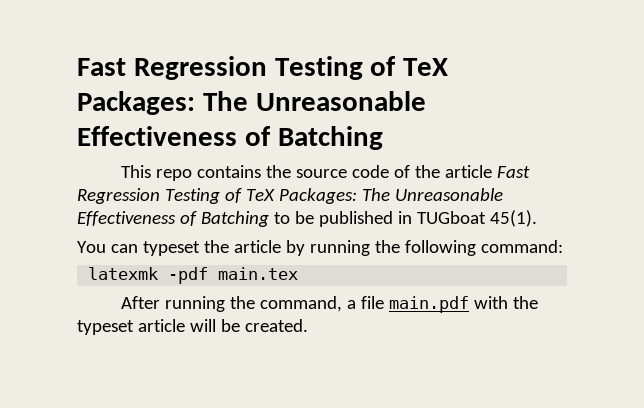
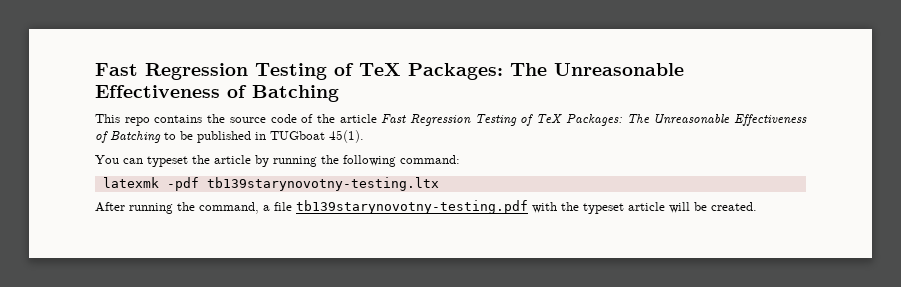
[218,267,299,280] main.tex -> [206,177,439,191] tb139starynovotny-testing.ltx
[389,296,470,313] main.pdf -> [296,200,528,214] tb139starynovotny-testing.pdf

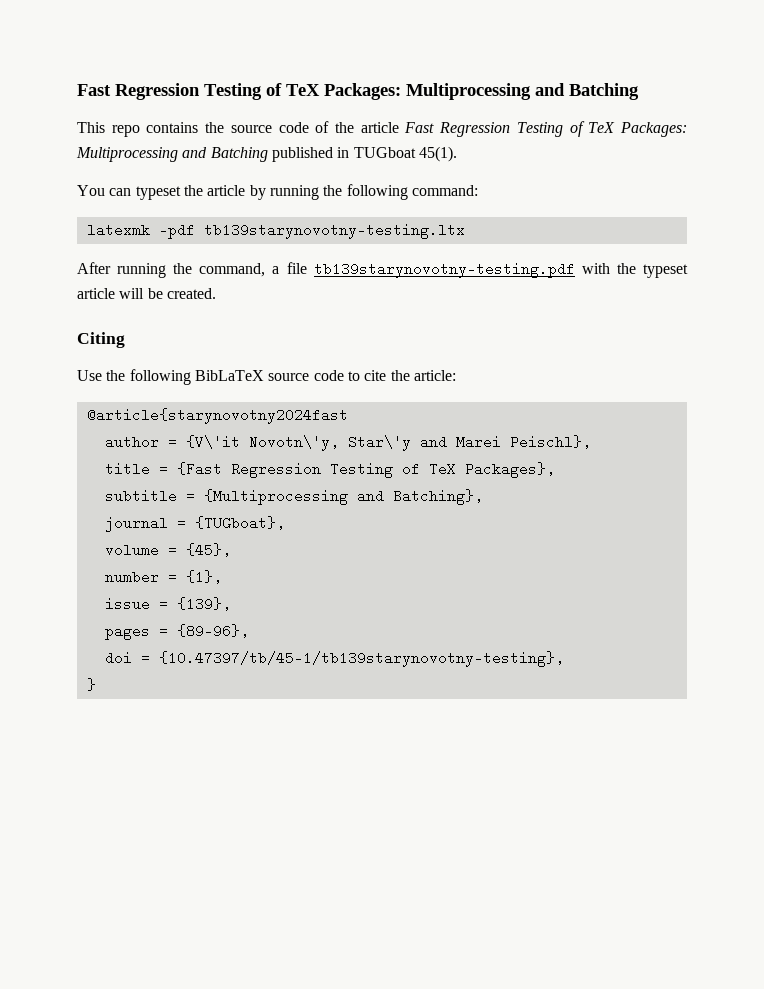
[95,63,684,80] [95,85,247,98] Fast Regression Testing of TeX Packages: The Unreasonable Effectiveness of -> [77,83,565,100] Fast Regression Testing of TeX Packages: Multiprocessing and
[626,114,808,126] [95,131,193,143] The Unreasonable Effectiveness of Batching to be -> [76,147,268,162] Multiprocessing and Batching
(757, 206) none -> [77,332,125,348] [77,369,456,385] [86,408,348,424] [104,435,591,451] [104,462,555,478] [104,489,483,505] [104,516,285,532] [104,543,231,557] [104,570,222,584] [104,597,231,611] [104,624,249,640] [104,651,564,667] [86,678,96,691] // Citing // Use the following BibLaTeX source code to cite the article: // @article{starynovotny2024fast // author = {V\'it Novotn\'y, Star\'y and Marei Peischl}, // title = {Fast Regression Testing of TeX Packages}, // subtitle = {Multiprocessing and Batching}, // journal = {TUGboat}, // volume = {45}, // number = {1}, // issue = {139}, // pages = {89-96}, // doi = {10.47397/tb/45-1/tb139starynovotny-testing}, // }

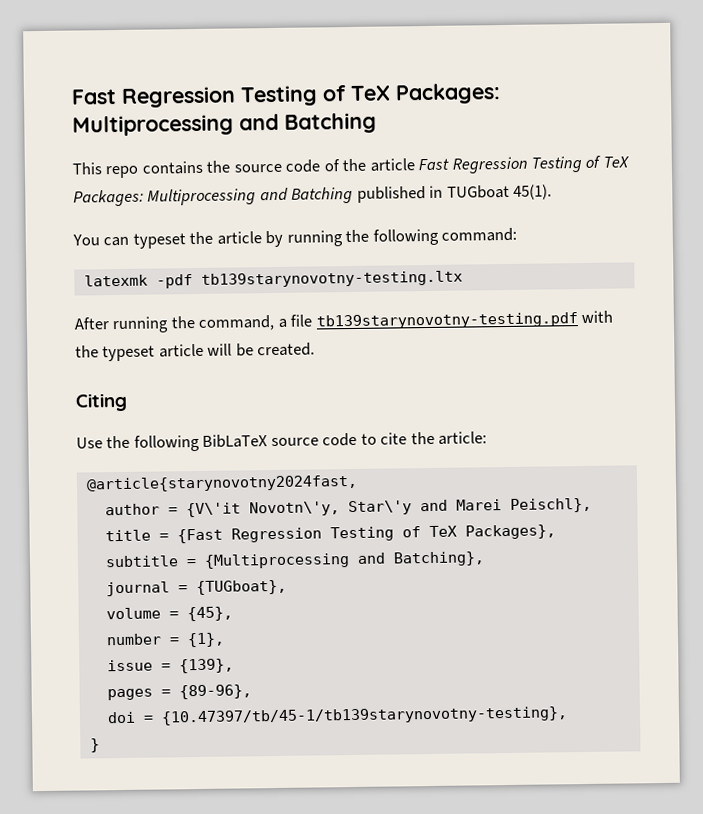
[86,408,348,424] @article{starynovotny2024fast -> [85,474,358,493] @article{starynovotny2024fast,

